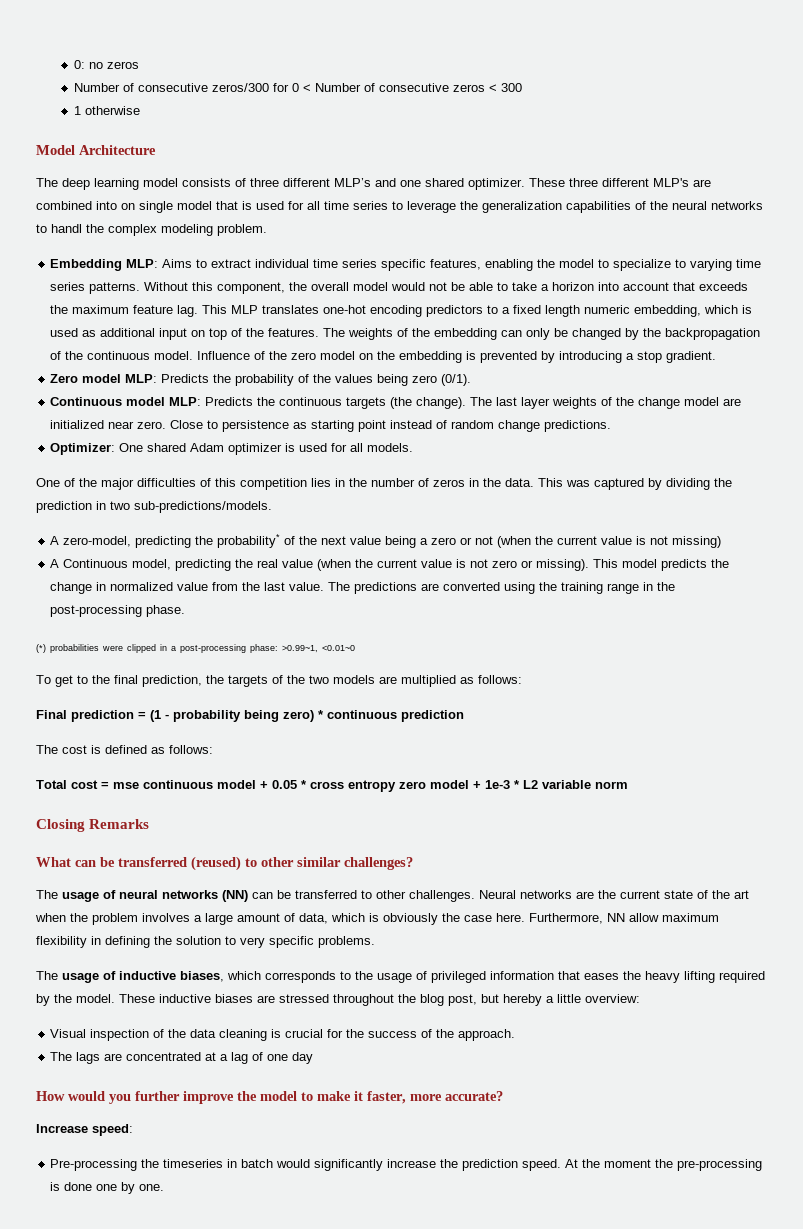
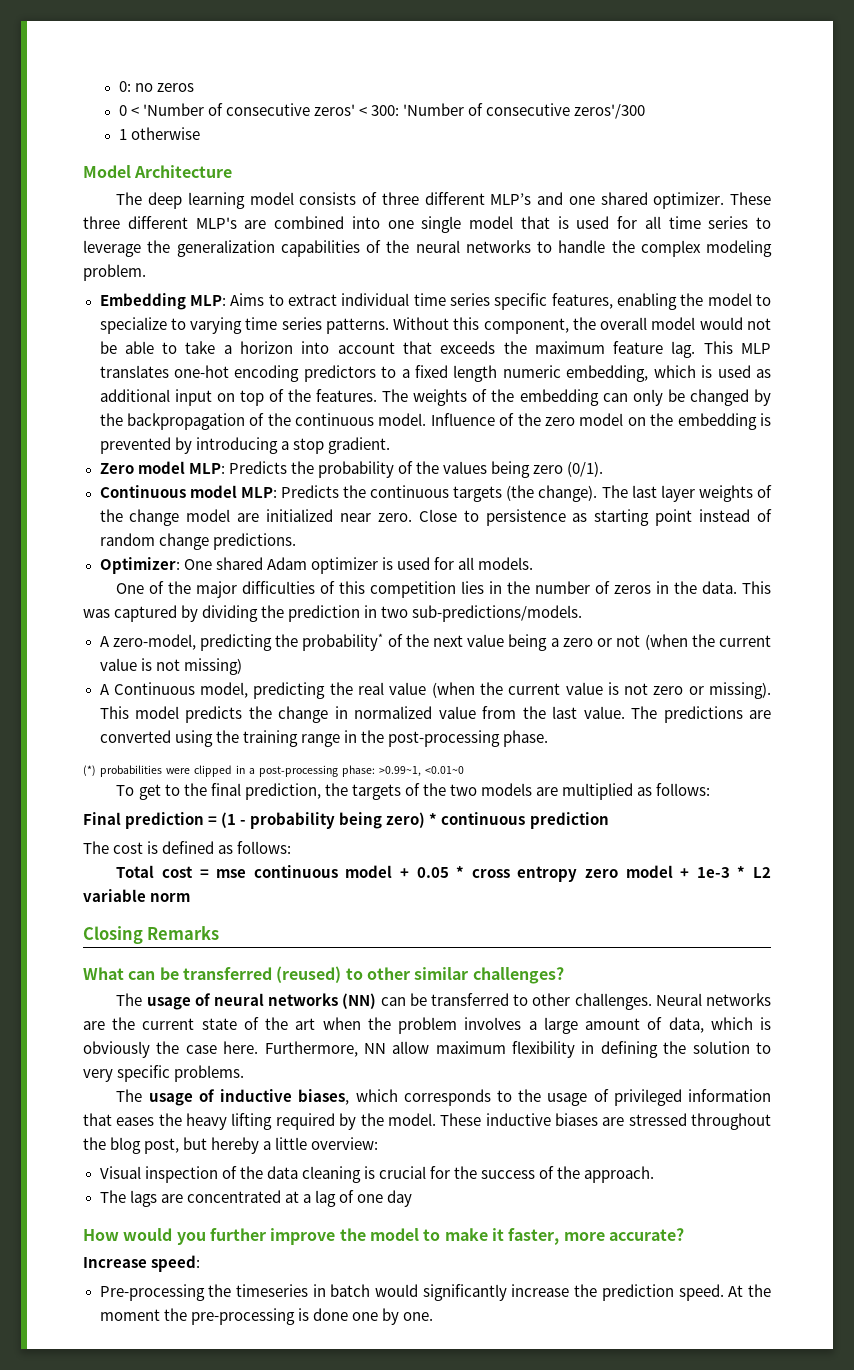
[73,83,522,92] Number of consecutive zeros/300 for 0 < Number of consecutive zeros < 300 -> [118,103,646,119] 0 < 'Number of consecutive zeros' < 300: 'Number of consecutive zeros'/300
[121,203,135,210] on -> [387,220,414,229] one
[51,224,82,233] handl -> [558,240,606,253] handle

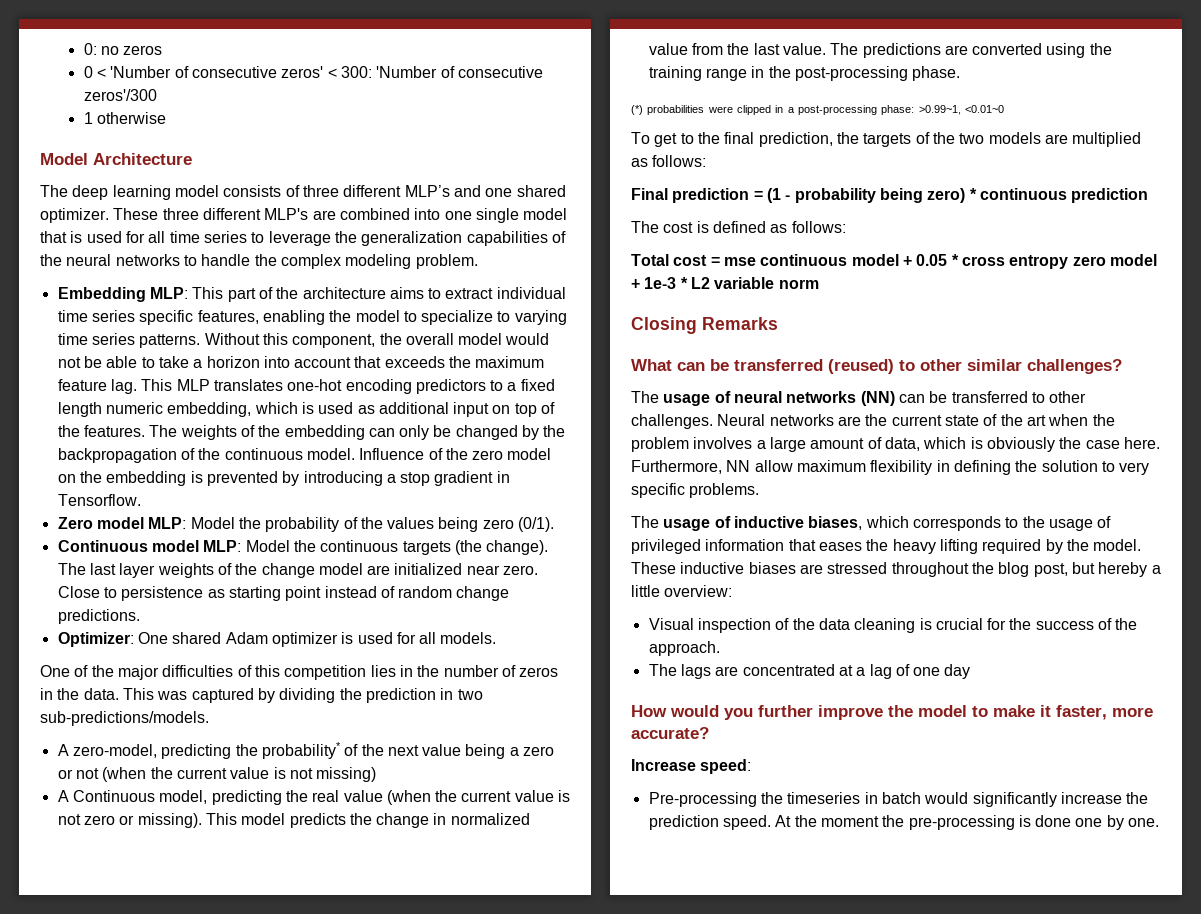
[230,293,265,306] Aims -> [192,287,424,302] This part of the architecture aims
[327,437,390,454] gradient. -> [434,471,510,486] [57,494,141,506] gradient in Tensorflow.
[228,461,287,474] Predicts -> [190,517,235,529] Model
[280,485,339,498] Predicts -> [245,540,290,552] Model

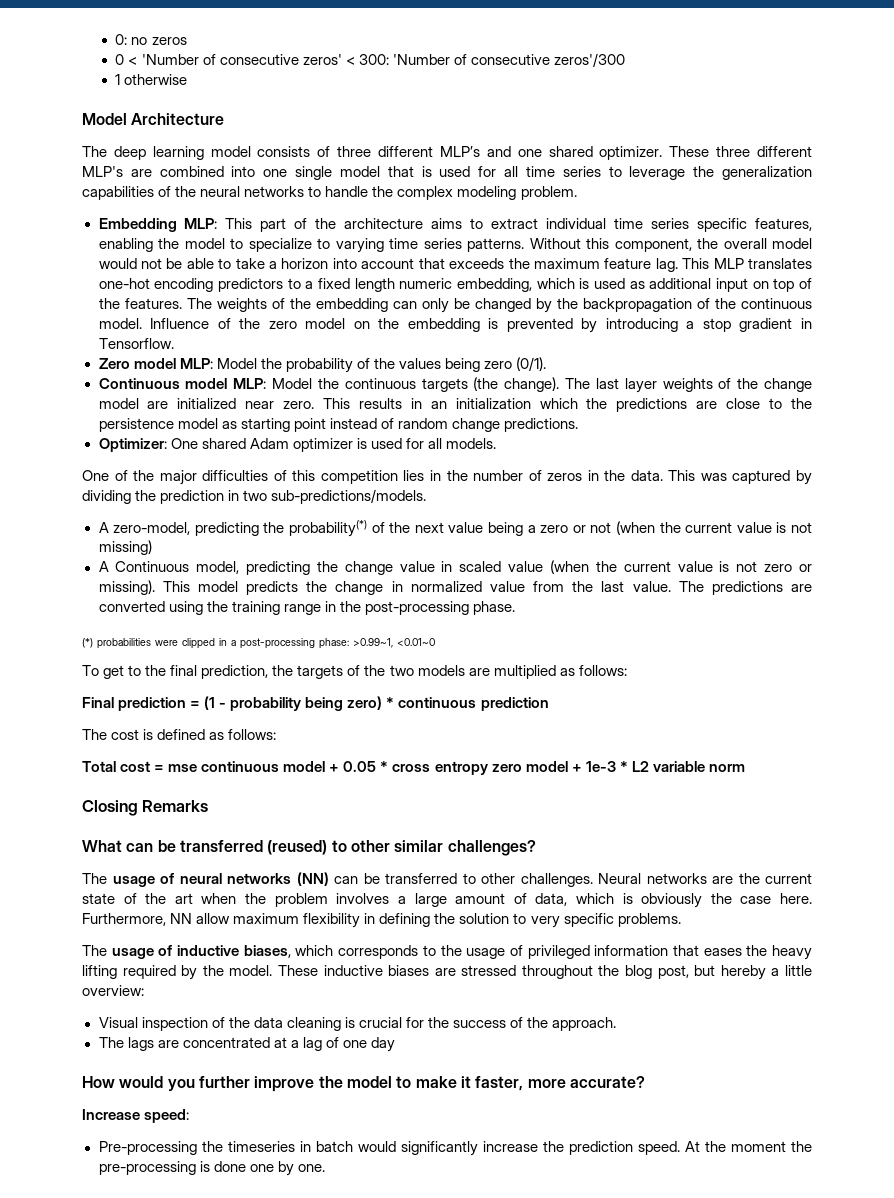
[57,586,204,601] Close to persistence -> [323,398,812,412] [98,418,218,432] This results in an initialization which the predictions are close to the persistence model
[261,742,341,759] probability* -> [288,520,367,537] probability(*)
[312,790,340,802] real -> [344,561,502,575] change value in scaled

